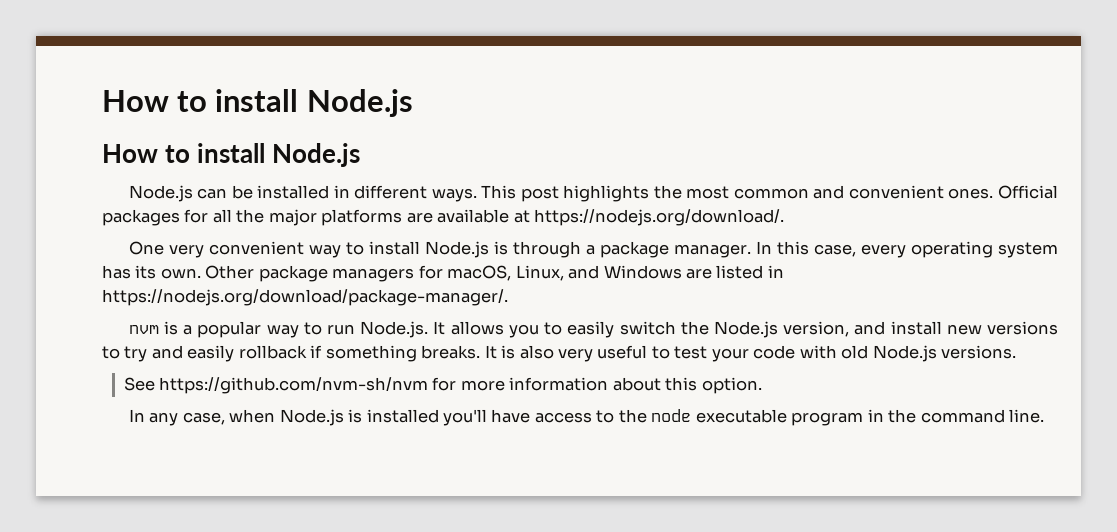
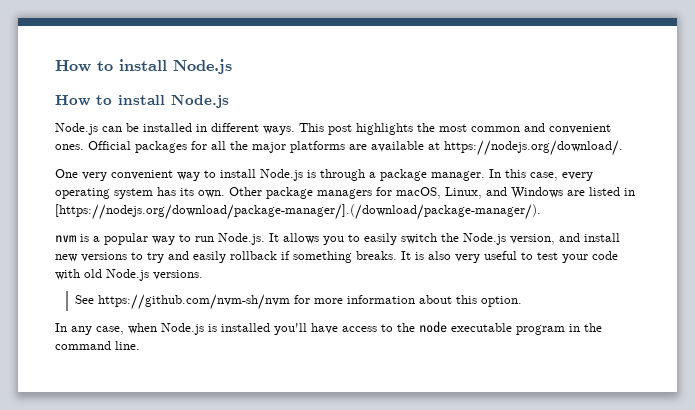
[102,289,508,306] https://nodejs.org/download/package-manager/. -> [55,204,541,220] [https://nodejs.org/download/package-manager/].(/download/package-manager/).

